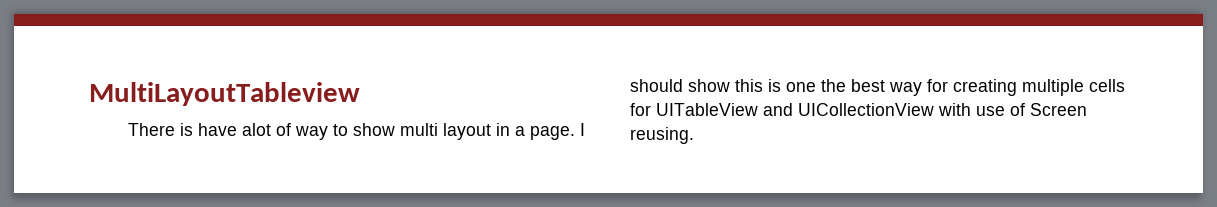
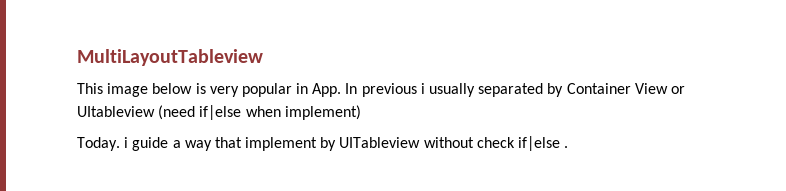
[128,123,586,140] [630,79,1125,96] [630,103,1087,116] [630,127,694,144] There is have alot of way to show multi layout in a page. I should show this is one the best way for creating multiple cells for UITableView and UICollectionView with use of Screen reusing. -> [77,83,685,97] [77,105,361,120] [77,136,569,151] This image below is very popular in App. In previous i usually separated by Container View or UItableview (need if|else when implement) // Today. i guide a way that implement by UITableview without check if|else .

